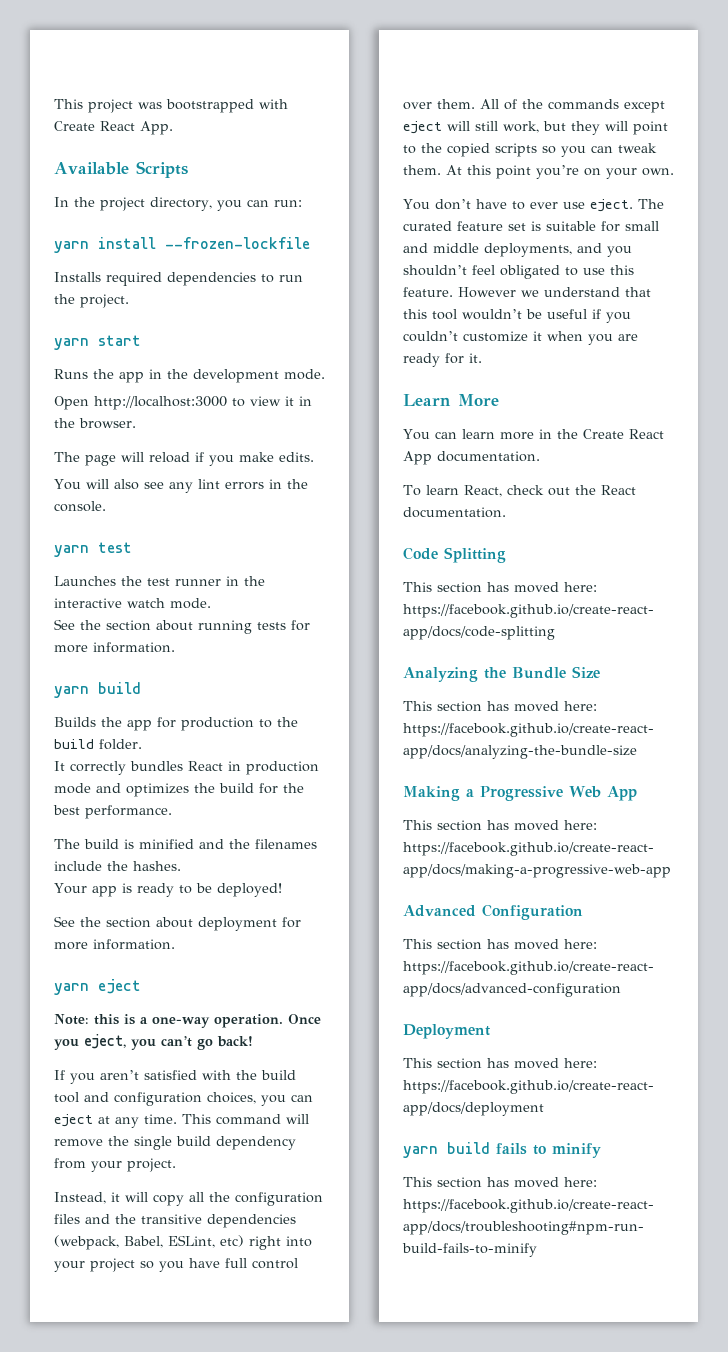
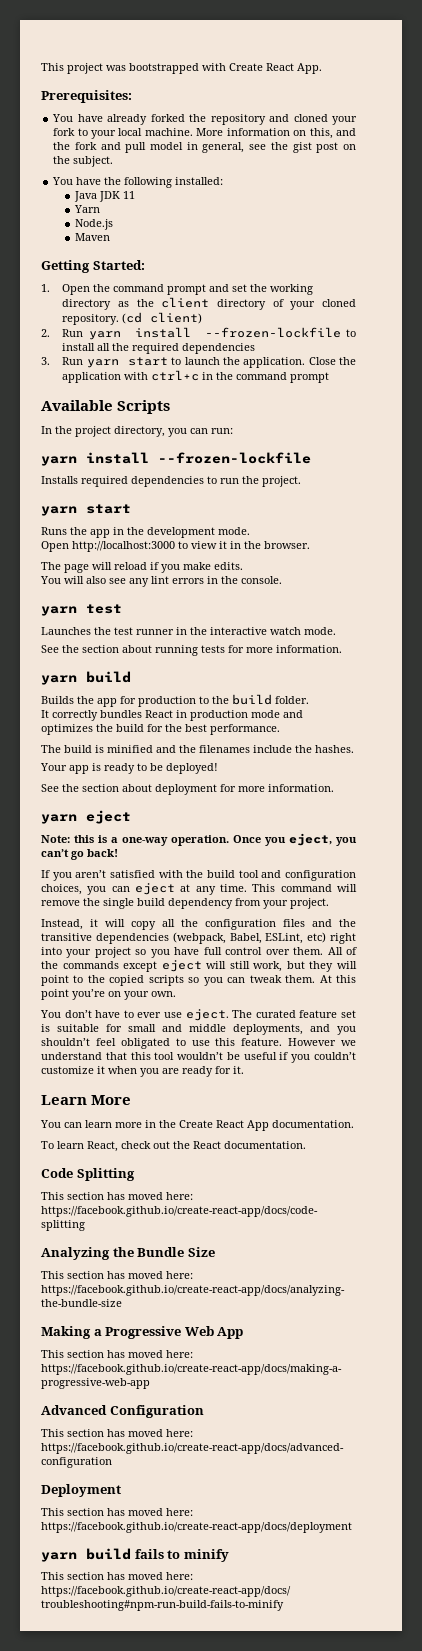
(173, 128) none -> [41,90,132,103] [52,114,358,125] [53,128,356,139] [53,142,356,153] [53,156,114,167] [52,177,224,188] [73,191,135,202] [73,205,100,213] [74,219,113,230] [74,233,110,241] [41,260,145,273] [41,284,314,295] [62,297,356,310] [62,312,203,325] [41,327,356,340] [62,343,256,354] [41,357,356,368] [62,370,330,383] // Prerequisites: // You have already forked the repository and cloned your fork to your local machine. More information on this, and the fork and pull model in general, see the gist post on the subject. // You have the following installed: // Java JDK 11 // Yarn // Node.js // Maven // Getting Started: // 1. Open the command prompt and set the working directory as the client directory of your cloned repository. (cd client) // 2. Run yarn install --frozen-lockfile to install all the required dependencies // 3. Run yarn start to launch the application. Close the application with ctrl+c in the command prompt

